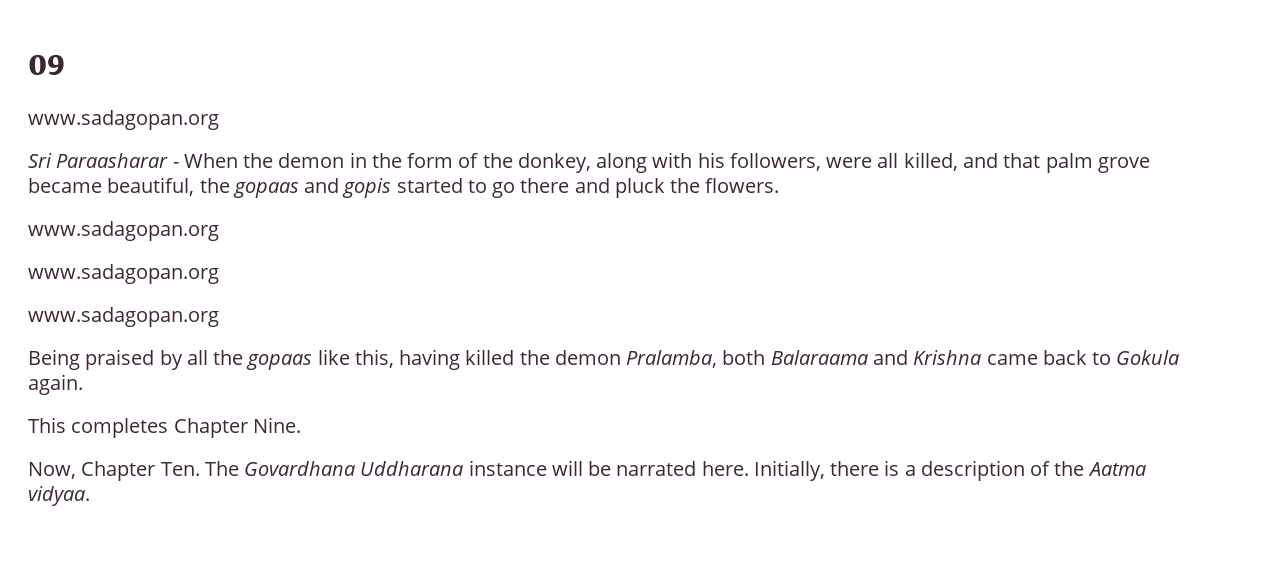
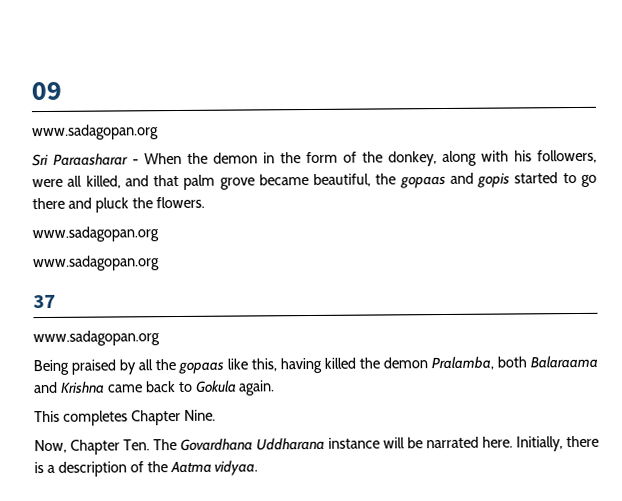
(219, 274) none -> [33,294,56,309] // 37

